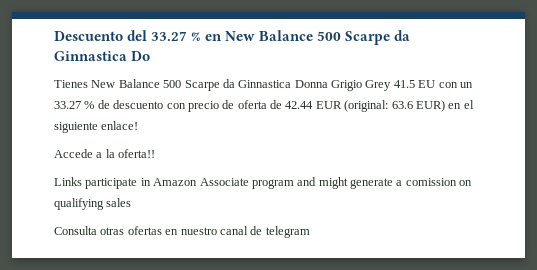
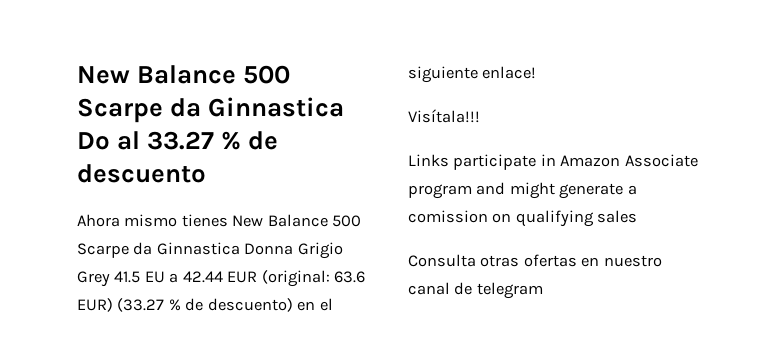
[54,30,223,41] Descuento del 33.27 % en -> (77, 75) none
[54,80,88,88] // Tienes -> [117,131,279,150] [77,164,206,183] [77,214,228,227] al 33.27 % de descuento // Ahora mismo tienes
[438,82,473,88] [54,100,282,112] con un 33.27 % de descuento con precio de oferta de -> [169,273,179,283] a
(445, 106) none -> [117,298,293,312] (33.27 % de descuento)
[54,149,156,158] Accede a la oferta!! -> [408,109,480,123] Visítala!!!

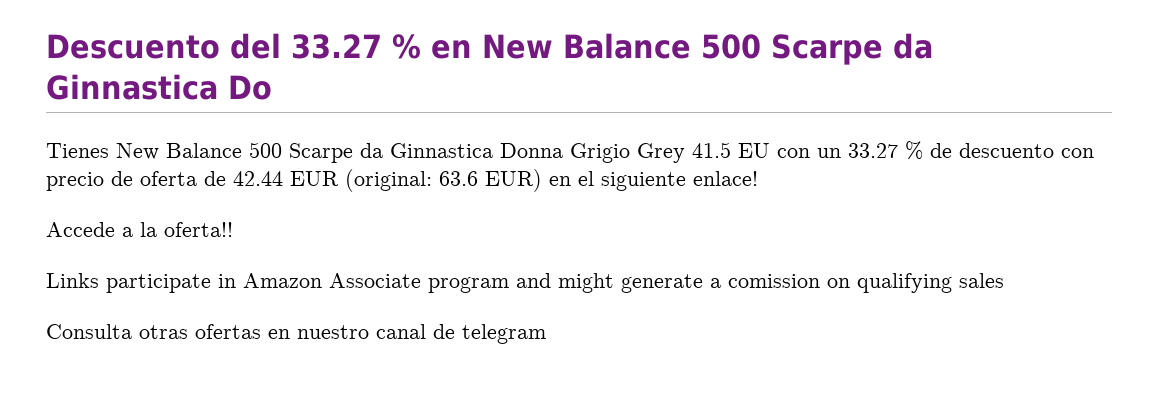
(77, 75) none -> [46,33,472,59] Descuento del 33.27 % en
[117,131,279,150] [77,164,206,183] [77,214,228,227] al 33.27 % de descuento // Ahora mismo tienes -> [46,143,109,158] // Tienes
[169,273,179,283] a -> [777,141,1094,160] [46,171,226,191] con un 33.27 % de descuento con precio de oferta de
[117,298,293,312] (33.27 % de descuento) -> (542, 180) none
[408,109,480,123] Visítala!!! -> [46,222,233,237] Accede a la oferta!!

